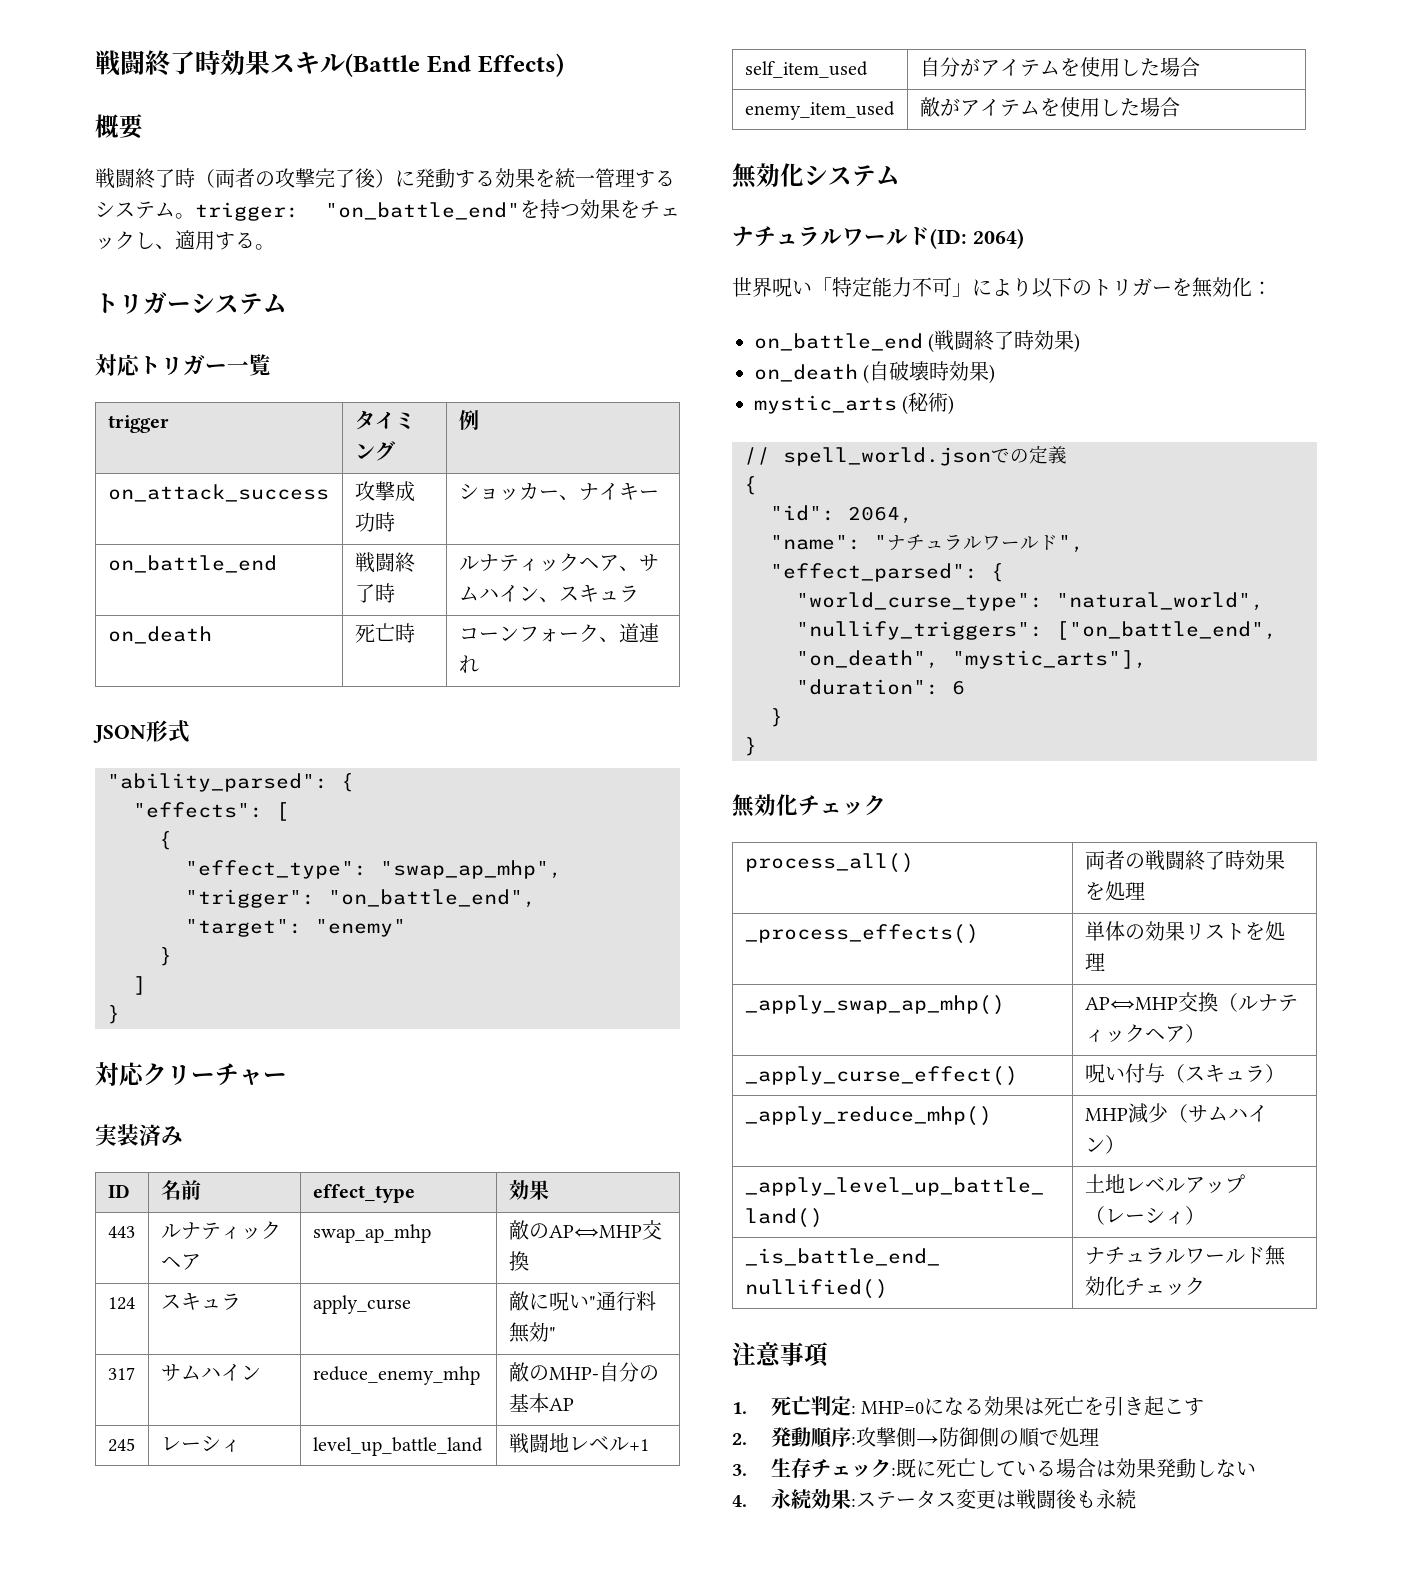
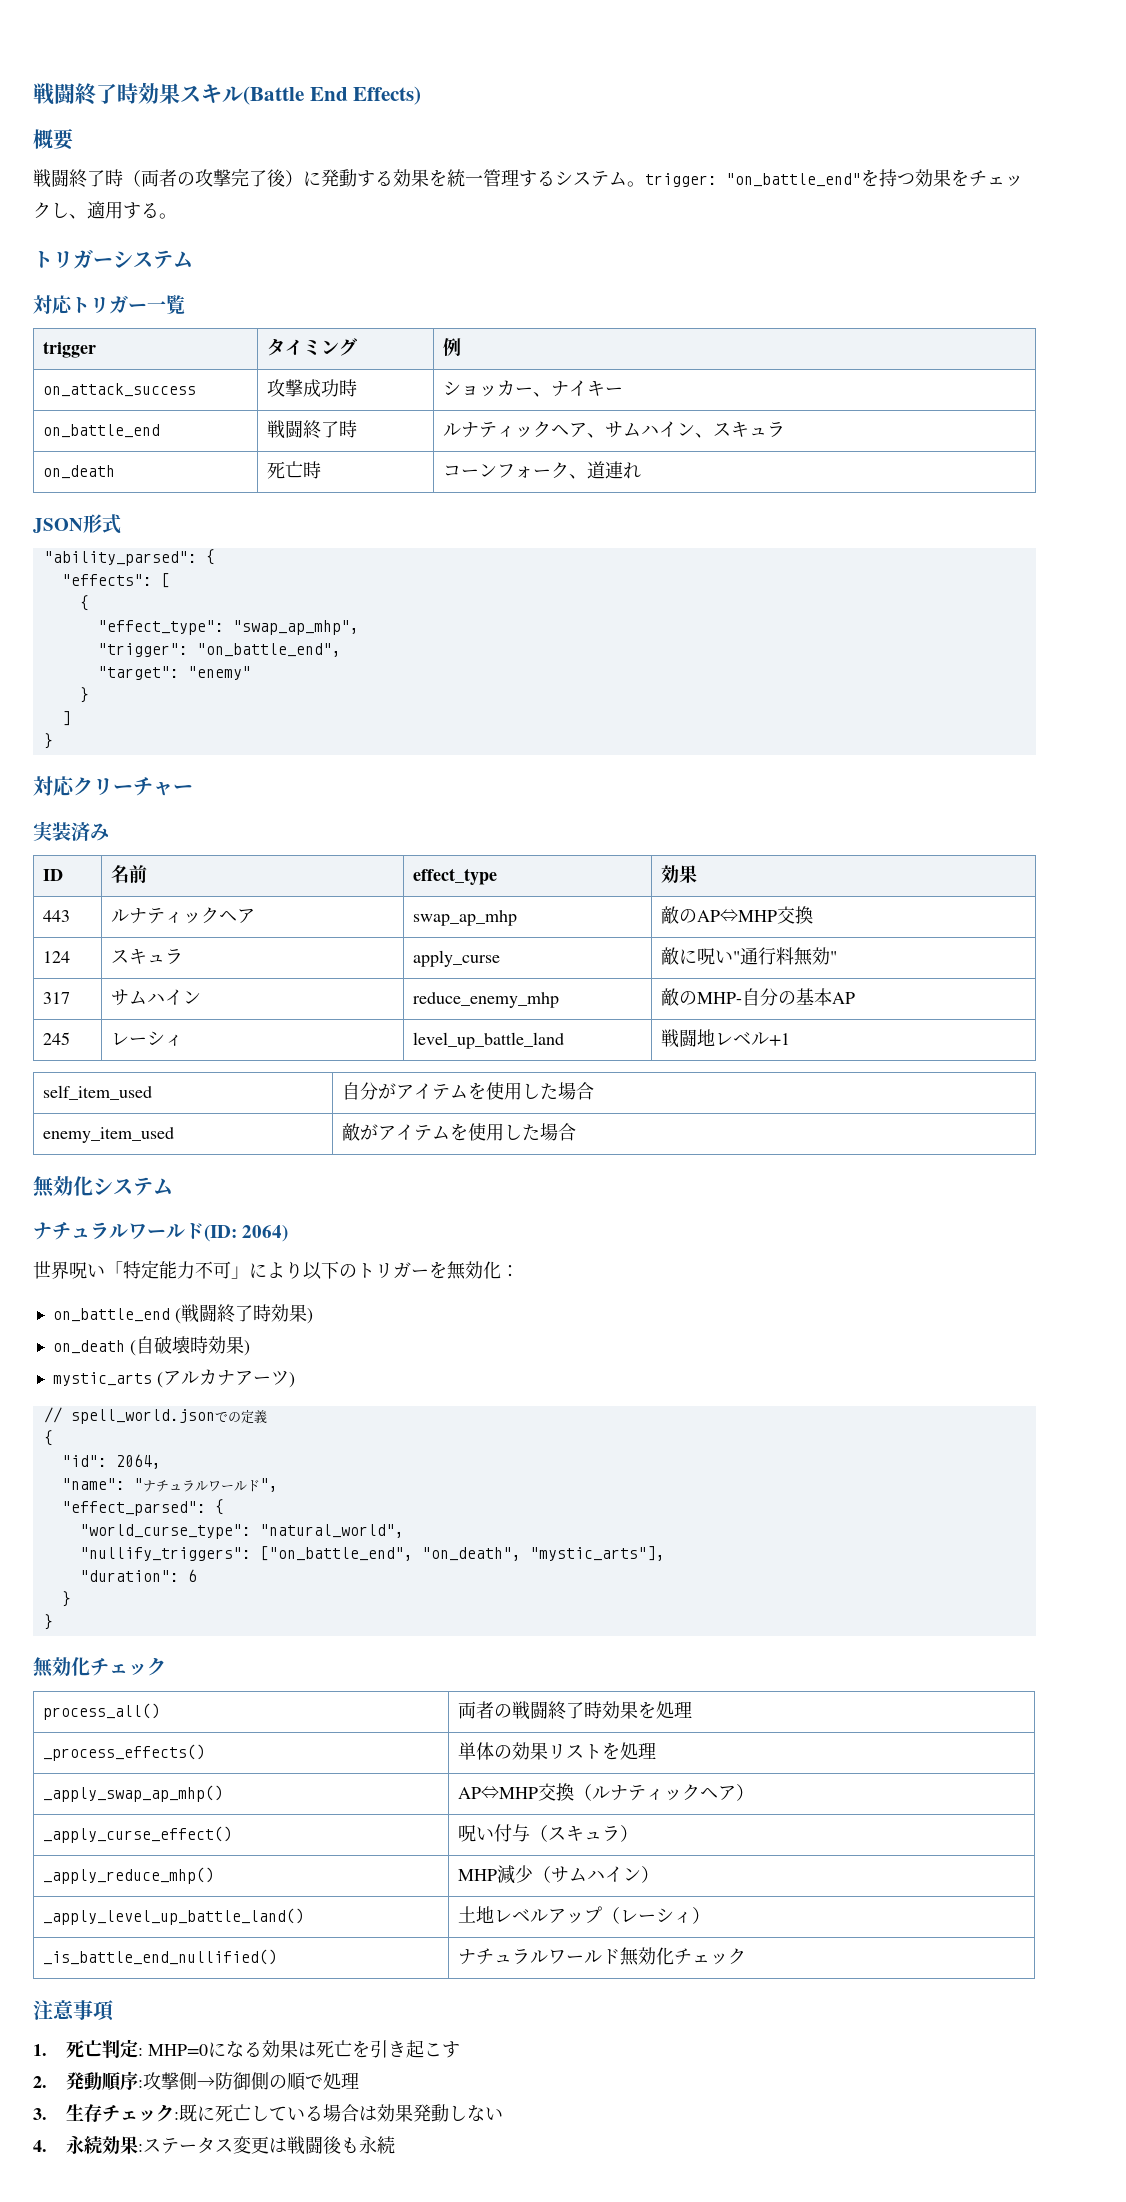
[908,392,949,412] 秘術 -> [162,1369,289,1386] アルカナアーツ

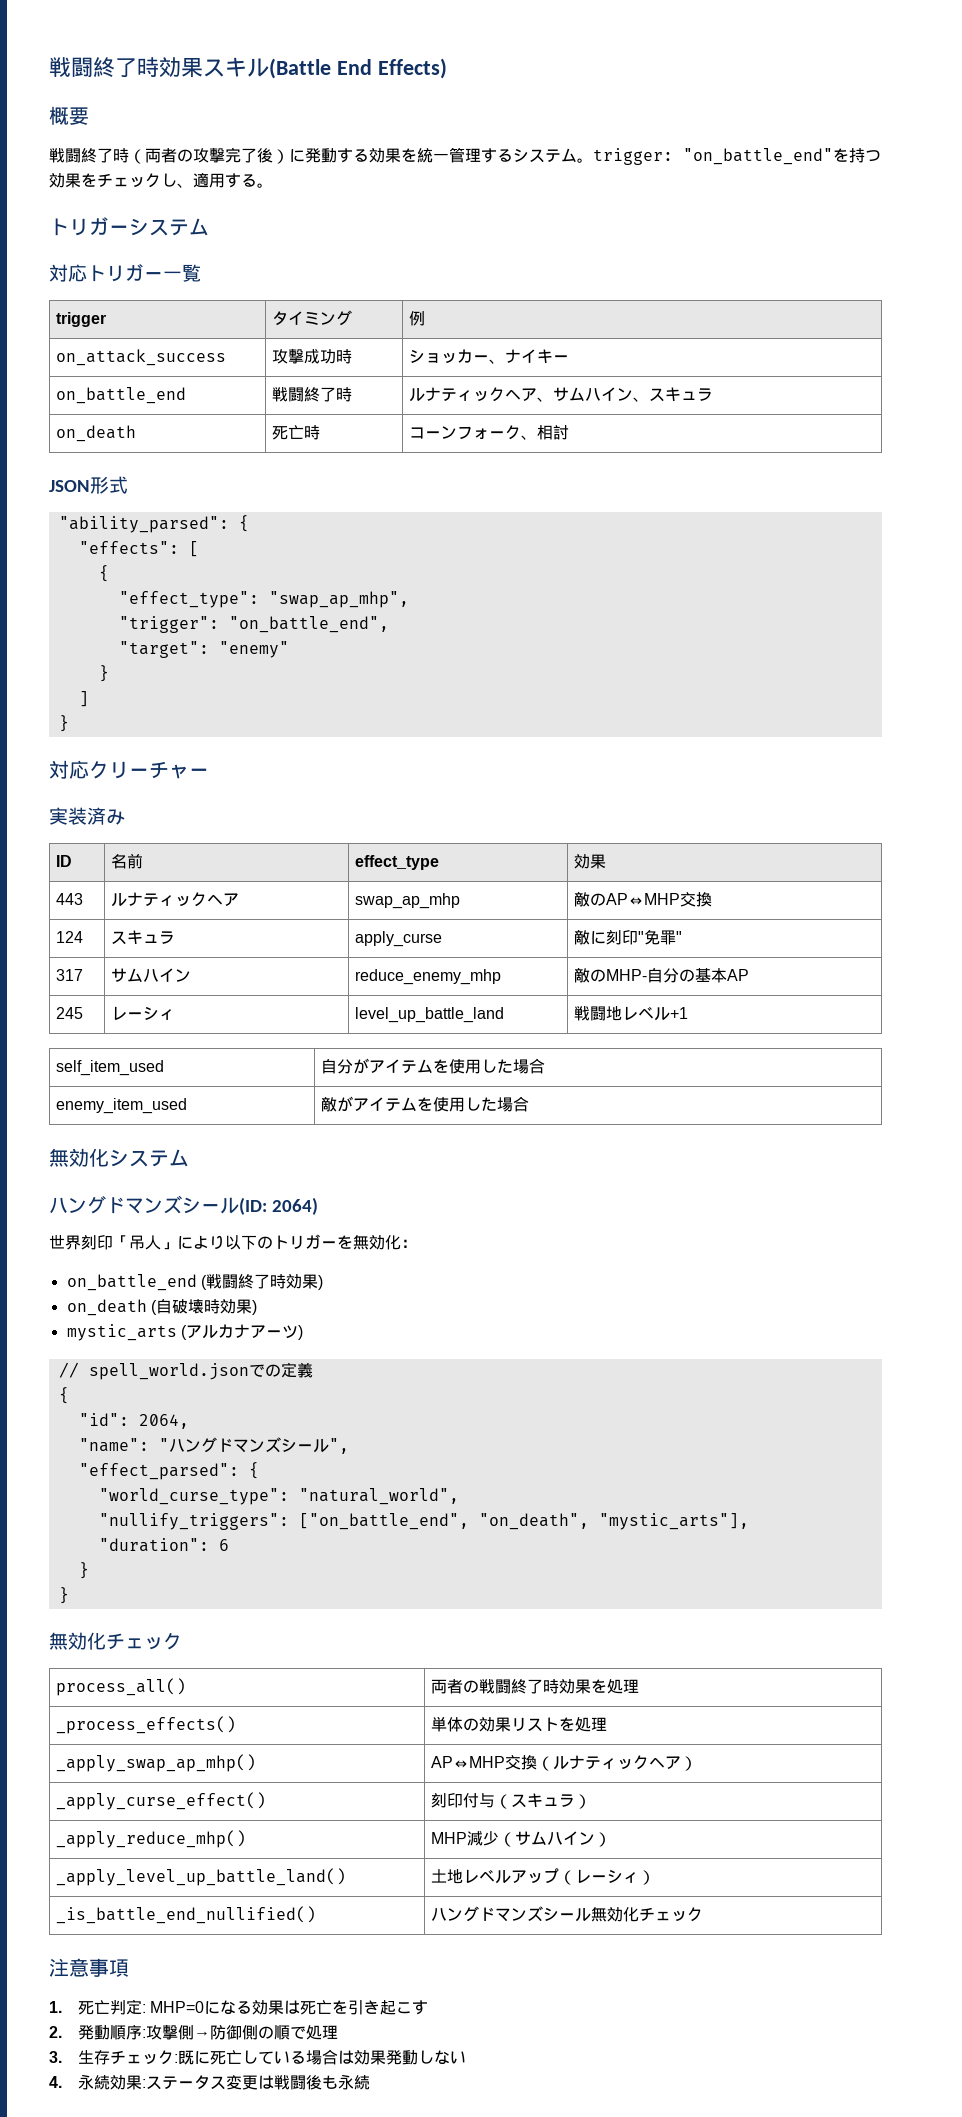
[586,461,641,479] 道連れ -> [536,425,569,440] 相討
[696,947,830,966] 呪い"通行料無効 -> [605,930,676,945] 刻印"免罪
[33,1222,204,1240] ナチュラルワールド -> [49,1195,239,1214] ハングドマンズシール
[69,1260,231,1279] 呪い「特定能力不可 -> [81,1235,161,1250] 刻印「吊人
[142,1479,260,1492] ナチュラルワールド -> [168,1437,329,1453] ハングドマンズシール
[457,1825,494,1842] 呪い -> [430,1793,463,1808] 刻印
[457,1948,620,1965] ナチュラルワールド -> [430,1906,591,1922] ハングドマンズシール

